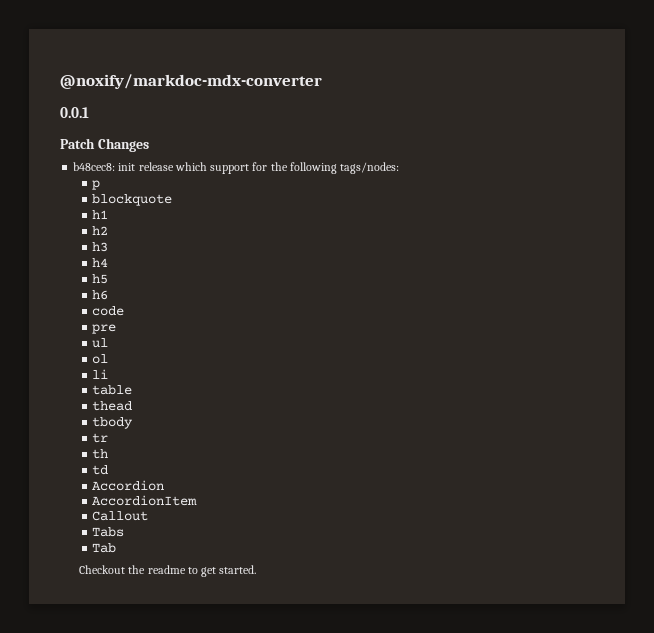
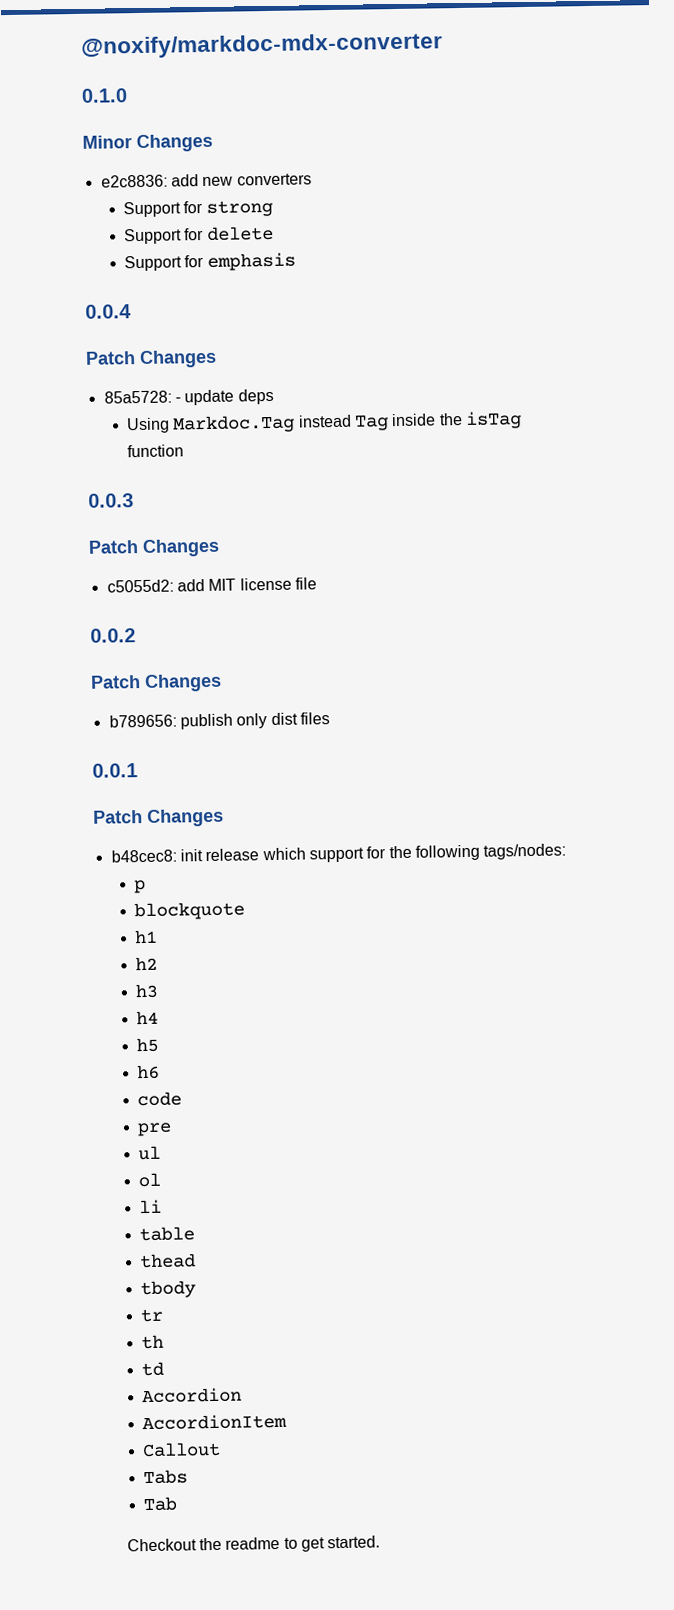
(322, 81) none -> [81,88,128,103] [82,133,213,153] [100,173,312,188] [123,199,273,218] [124,225,274,245] [124,252,296,272] [85,304,132,319] [85,349,217,369] [103,388,274,406] [126,411,523,434] [127,444,185,458] [88,493,134,508] [88,538,220,557] [106,577,317,593] [90,628,136,643] [90,673,222,692] [108,712,330,730] // 0.1.0 // Minor Changes // e2c8836: add new converters // Support for strong // Support for delete // Support for emphasis // 0.0.4 // Patch Changes // 85a5728: - update deps // Using Markdoc.Tag instead Tag inside the isTag function // 0.0.3 // Patch Changes // c5055d2: add MIT license file // 0.0.2 // Patch Changes // b789656: publish only dist files

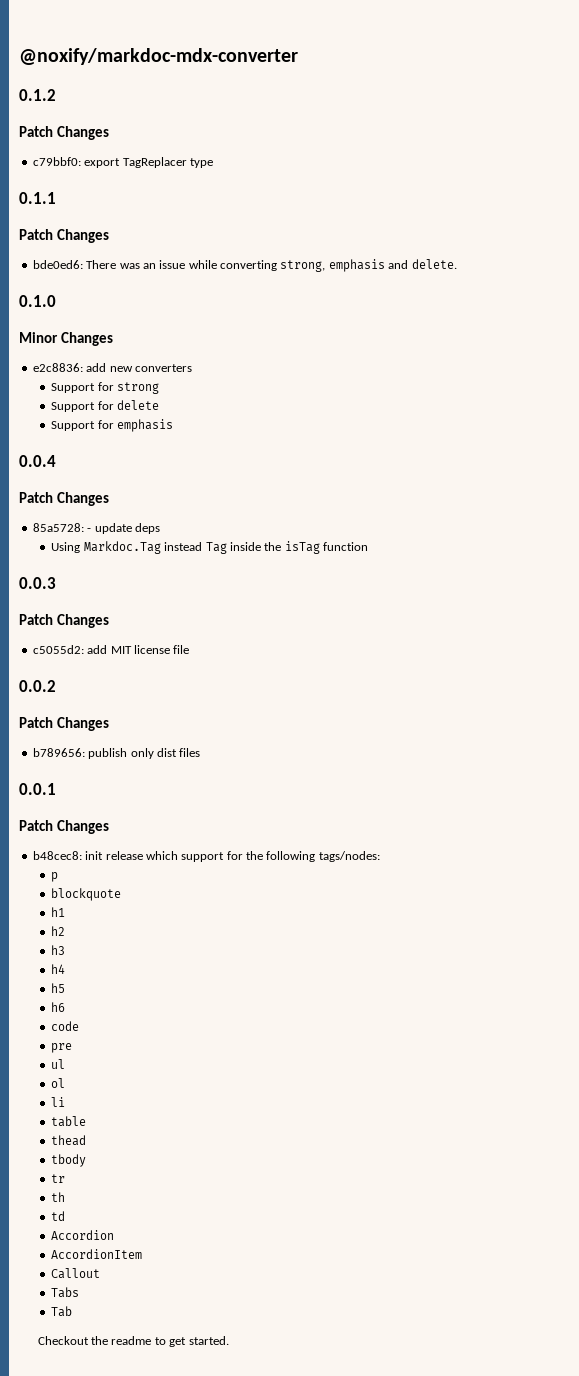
(443, 45) none -> [19,89,56,101] [19,126,109,140] [32,157,213,168] [19,192,56,204] [19,229,109,243] [32,259,457,272] // 0.1.2 // Patch Changes // c79bbf0: export TagReplacer type // 0.1.1 // Patch Changes // bde0ed6: There was an issue while converting strong, emphasis and delete.

